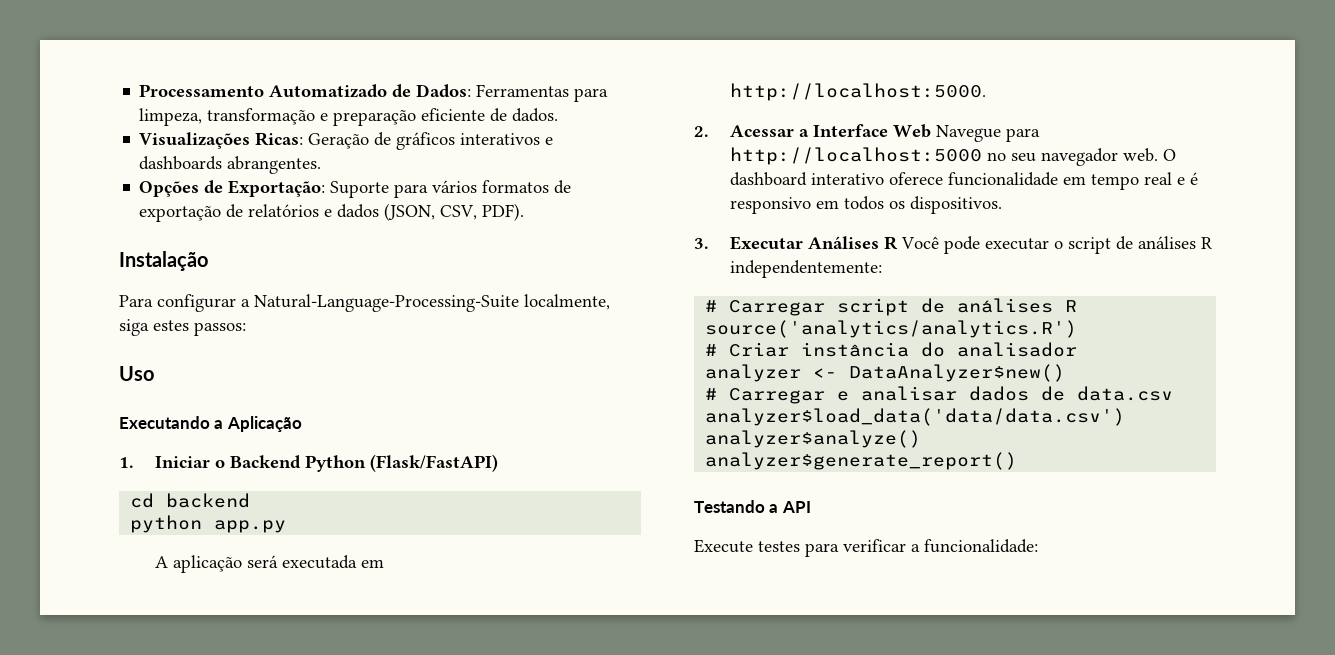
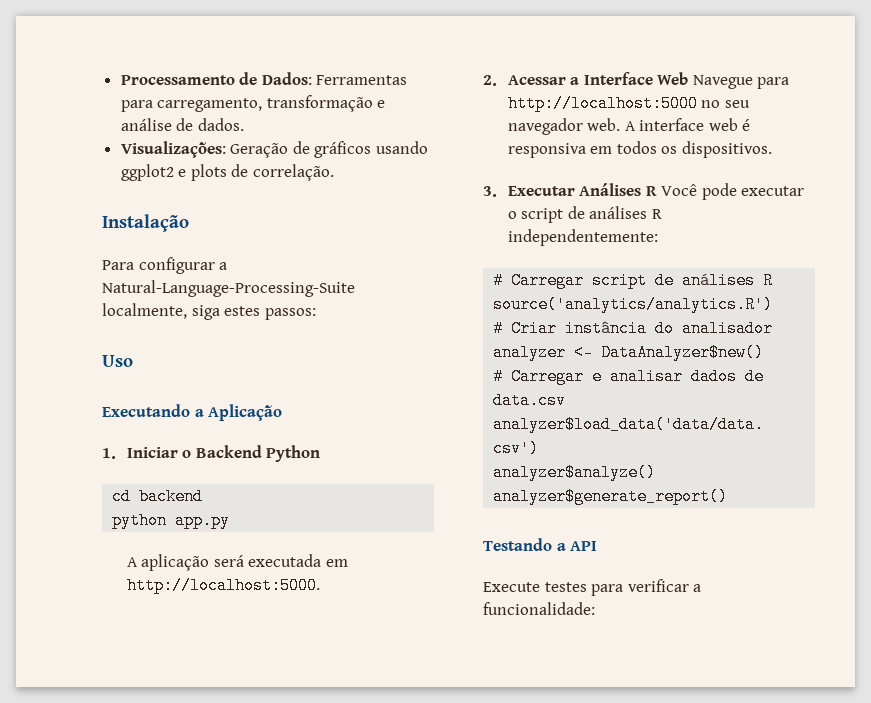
[269,84,388,98] Automatizado -> (235, 80) none
[139,108,203,126] limpeza, -> [157,98,263,112] carregamento,
[333,108,486,126] preparação eficiente -> [120,118,172,131] análise
[139,132,304,149] Visualizações Ricas: -> [120,141,226,158] Visualizações:
[460,133,554,145] [139,156,322,174] [139,180,572,198] [139,203,525,222] interativos e dashboards abrangentes. // Opções de Exportação: Suporte para vários formatos de exportação de relatórios e dados (JSON, CSV, PDF). -> [376,141,429,154] [120,164,335,181] usando ggplot2 e plots de correlação.
[370,454,499,472] (Flask/FastAPI) -> (321, 453) none
[1163,149,1177,161] [730,172,1199,190] [730,197,812,214] O dashboard interativo oferece funcionalidade em tempo real e é responsivo -> [624,118,751,131] [507,143,586,158] A interface web é responsiva

